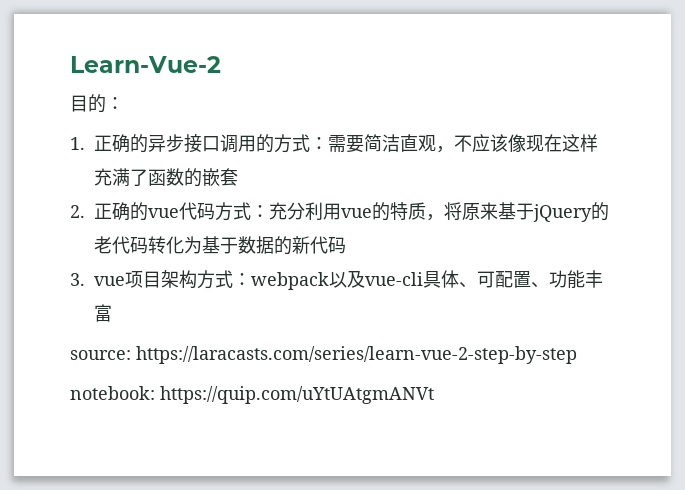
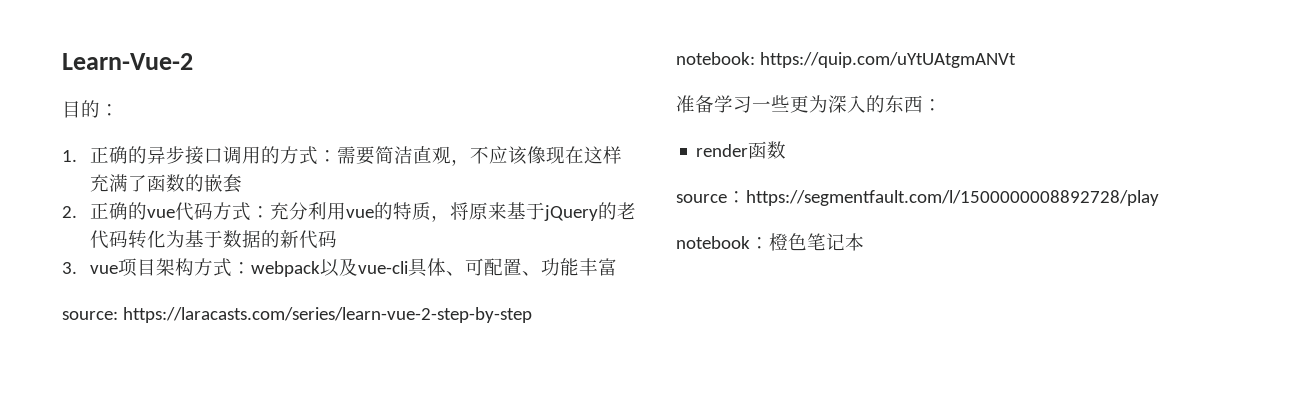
(434, 395) none -> [676,95,942,113] [696,141,787,159] [676,190,1159,206] [676,233,864,251] // 准备学习一些更为深入的东西： // render函数 // source：https://segmentfault.com/l/1500000008892728/play // notebook：橙色笔记本

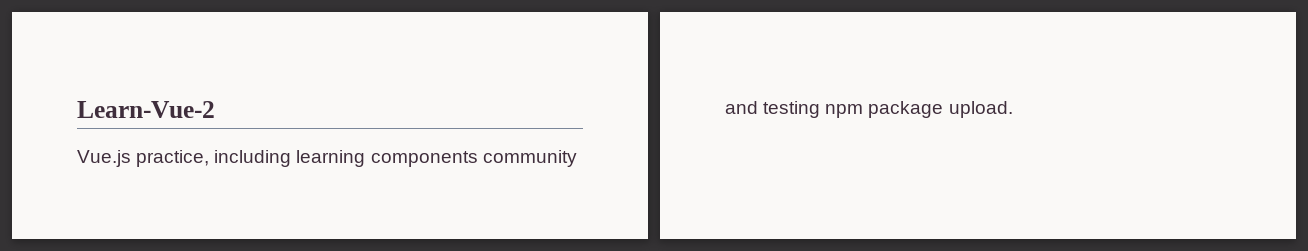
[62,100,119,118] [62,146,623,166] [90,174,243,193] [62,202,637,222] [90,230,338,249] [62,258,618,277] [62,307,532,323] [676,52,1016,68] [676,95,942,113] [696,141,787,159] [676,190,1159,206] [676,233,864,251] 目的： // 1.正确的异步接口调用的方式：需要简洁直观，不应该像现在这样充满了函数的嵌套 // 2.正确的vue代码方式：充分利用vue的特质，将原来基于jQuery的老代码转化为基于数据的新代码 // 3. vue项目架构方式：webpack以及vue-cli具体、可配置、功能丰富 // source: https://laracasts.com/series/learn-vue-2-step-by-step // notebook: https://quip.com/uYtUAtgmANVt // 准备学习一些更为深入的东西： // render函数 // source：https://segmentfault.com/l/1500000008892728/play // notebook：橙色笔记本 -> [77,150,577,167] [725,101,1013,118] Vue.js practice, including learning components community and testing npm package upload.

